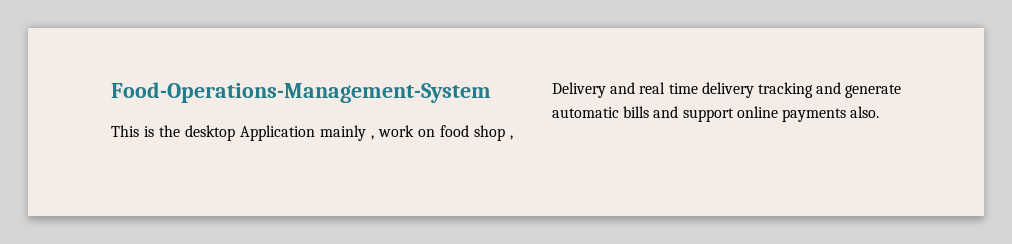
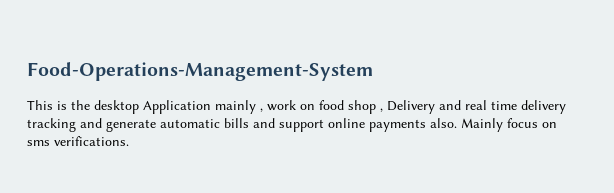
(880, 112) none -> [461,118,557,132] [27,136,129,146] Mainly focus on sms verifications.

